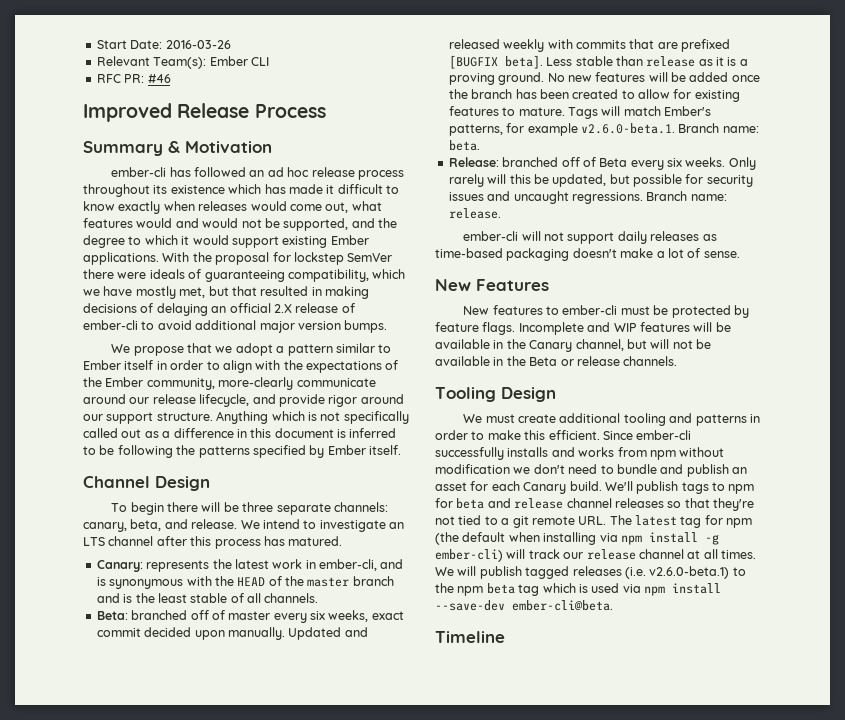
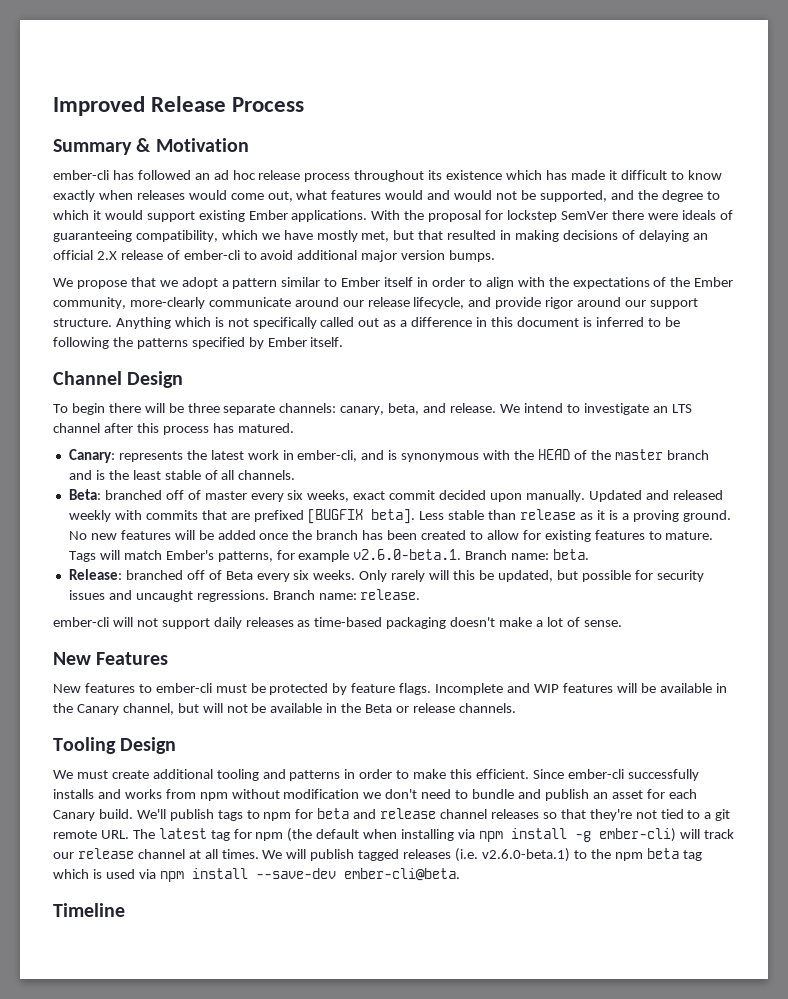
[96,40,231,49] [96,56,269,69] [96,74,171,83] Start Date: 2016-03-26 // Relevant Team(s): Ember CLI // RFC PR: #46 // -> (53, 106) none

